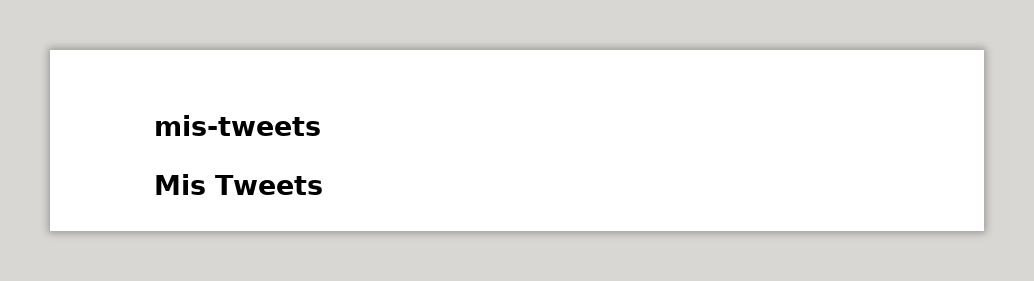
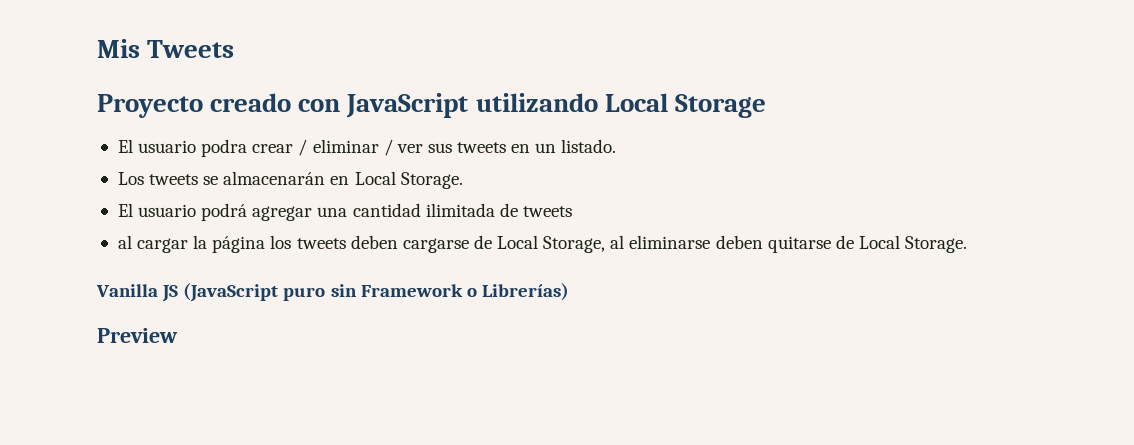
[154,115,321,136] mis-tweets // -> (97, 48) none
(323, 185) none -> [97,93,766,118] [117,139,617,157] [117,171,463,189] [117,203,572,221] [117,235,968,253] [96,283,569,302] [97,328,178,343] // Proyecto creado con JavaScript utilizando Local Storage // El usuario podra crear / eliminar / ver sus tweets en un listado. // Los tweets se almacenarán en Local Storage. // El usuario podrá agregar una cantidad ilimitada de tweets // al cargar la página los tweets deben cargarse de Local Storage, al eliminarse deben quitarse de Local Storage. // Vanilla JS (JavaScript puro sin Framework o Librerías) // Preview

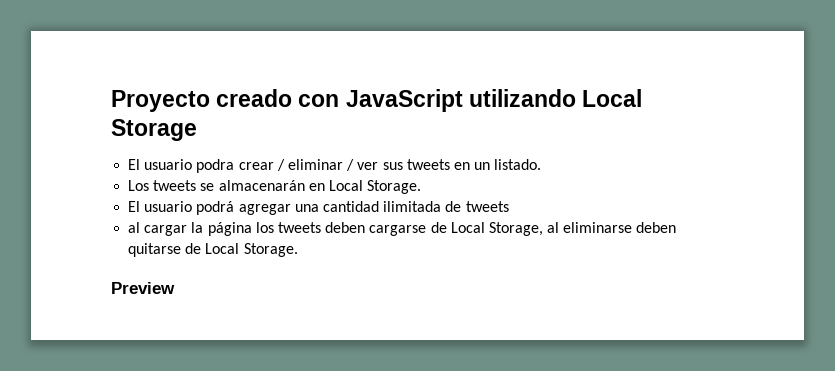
[97,39,235,58] Mis Tweets // -> (111, 101) none
[96,283,569,302] // Vanilla JS (JavaScript puro sin Framework o Librerías) -> (298, 250) none

